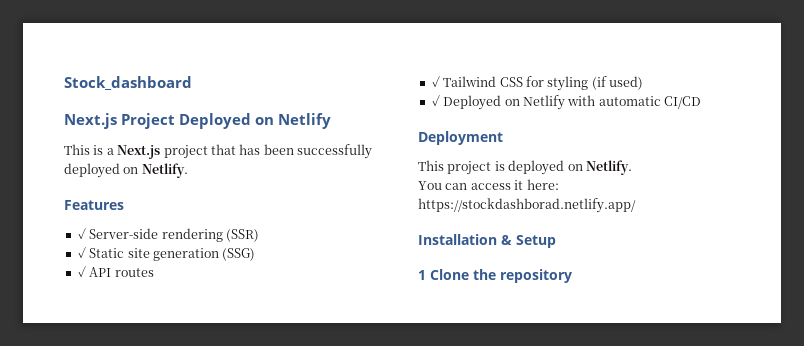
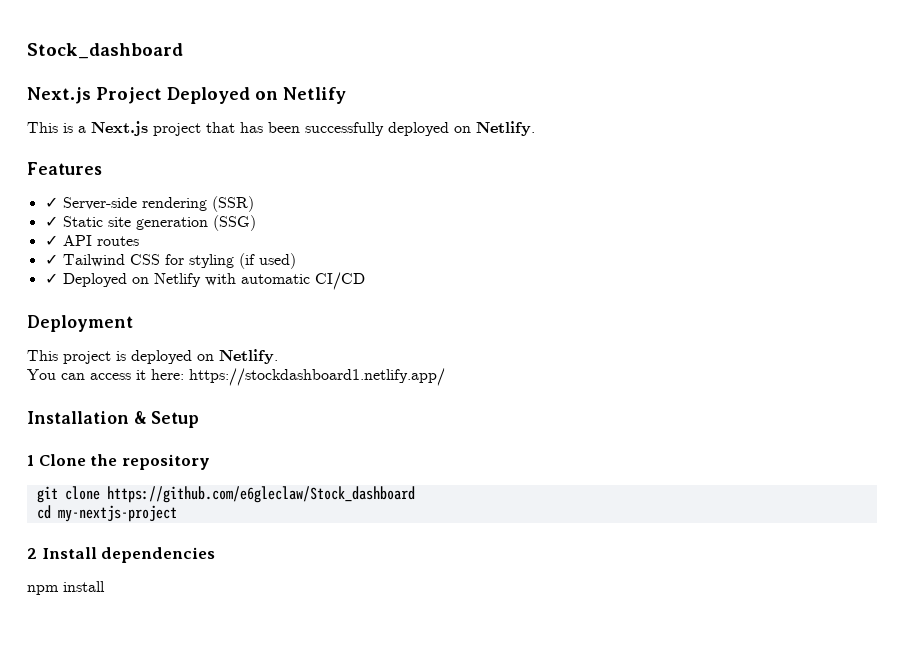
[418,198,636,213] https://stockdashborad.netlify.app/ -> [189,368,445,386] https://stockdashboard1.netlify.app/
(572, 276) none -> [36,486,415,503] [36,505,177,522] [27,547,216,563] [27,581,105,595] // git clone https://github.com/e6gleclaw/Stock_dashboard // cd my-nextjs-project // 2 Install dependencies // npm install

